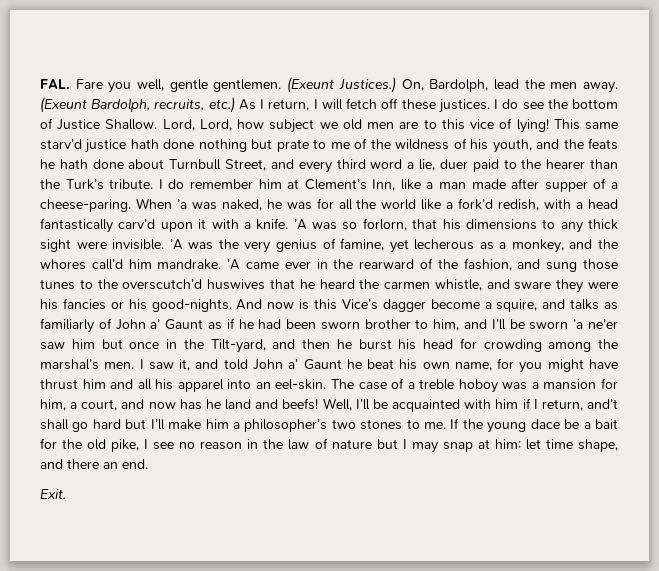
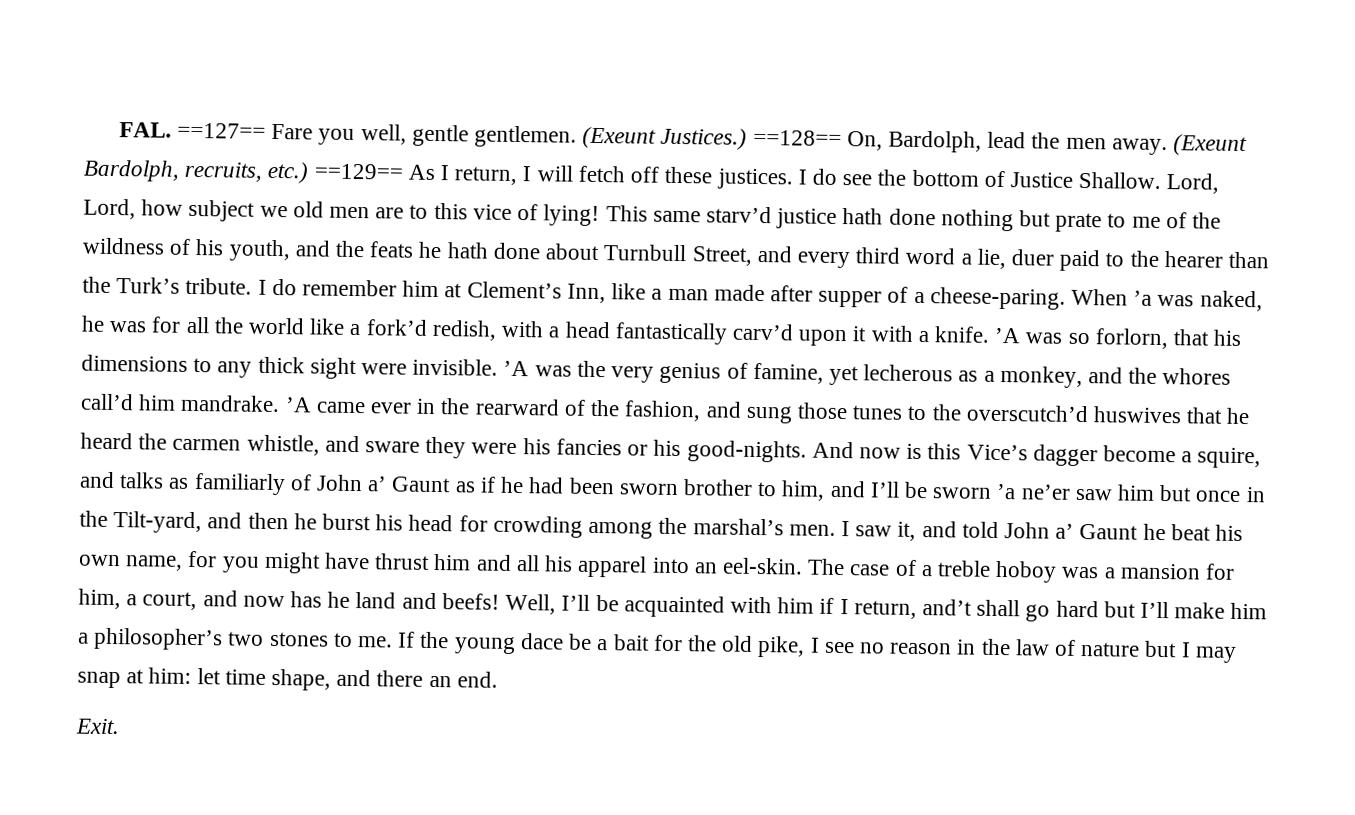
(70, 84) none -> [176,122,266,139] ==127==
(396, 85) none -> [752,129,842,147] ==128==
(235, 105) none -> [313,163,403,180] ==129==

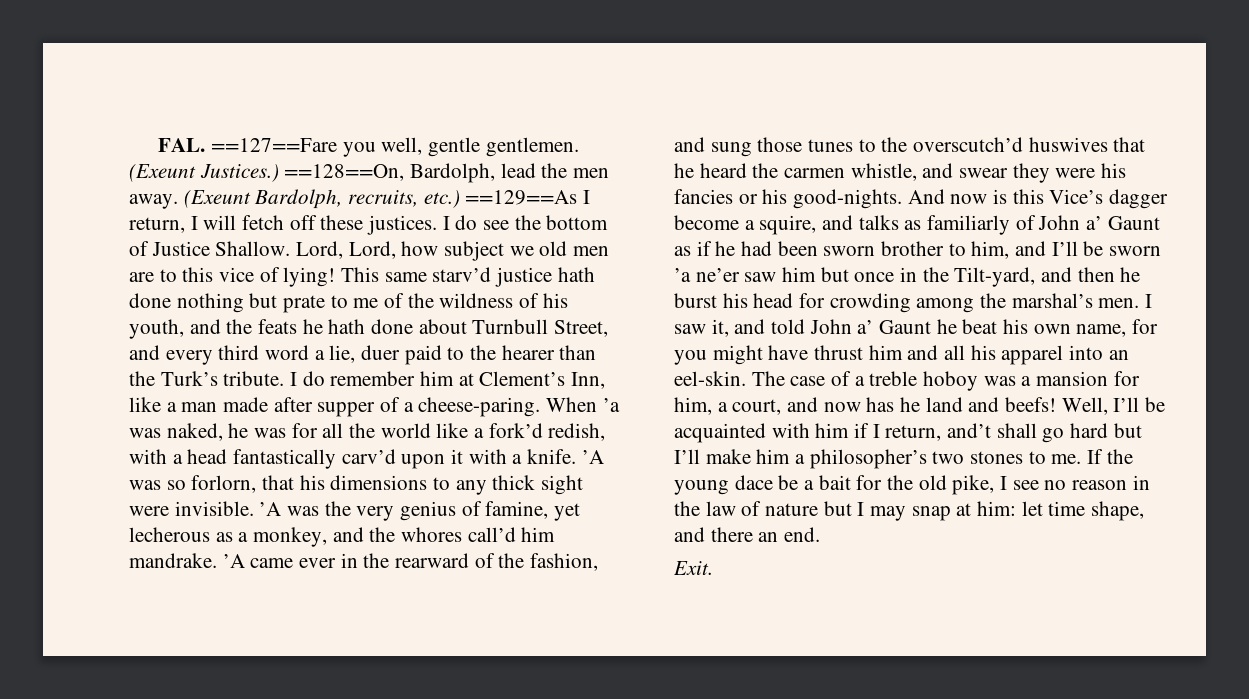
[176,122,314,140] ==127== Fare -> [211,138,338,152] ==127==Fare
[752,129,883,151] ==128== On, -> [284,164,405,181] ==128==On,
[313,163,435,180] ==129== As -> [465,190,578,205] ==129==As
[365,441,421,453] sware -> [959,168,1009,178] swear

